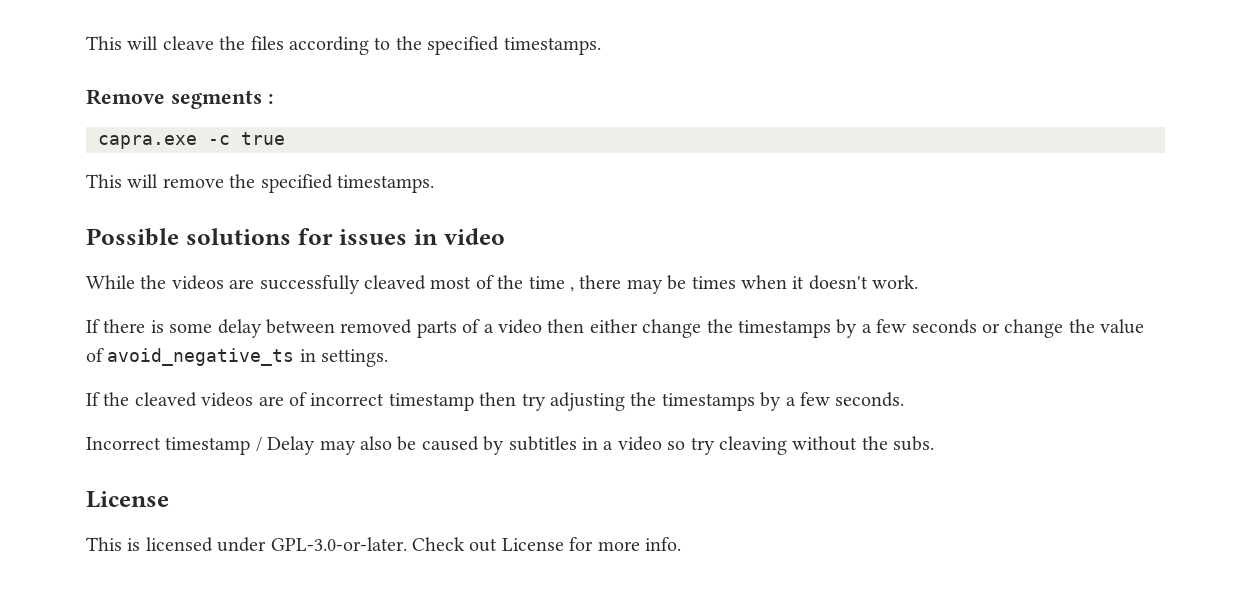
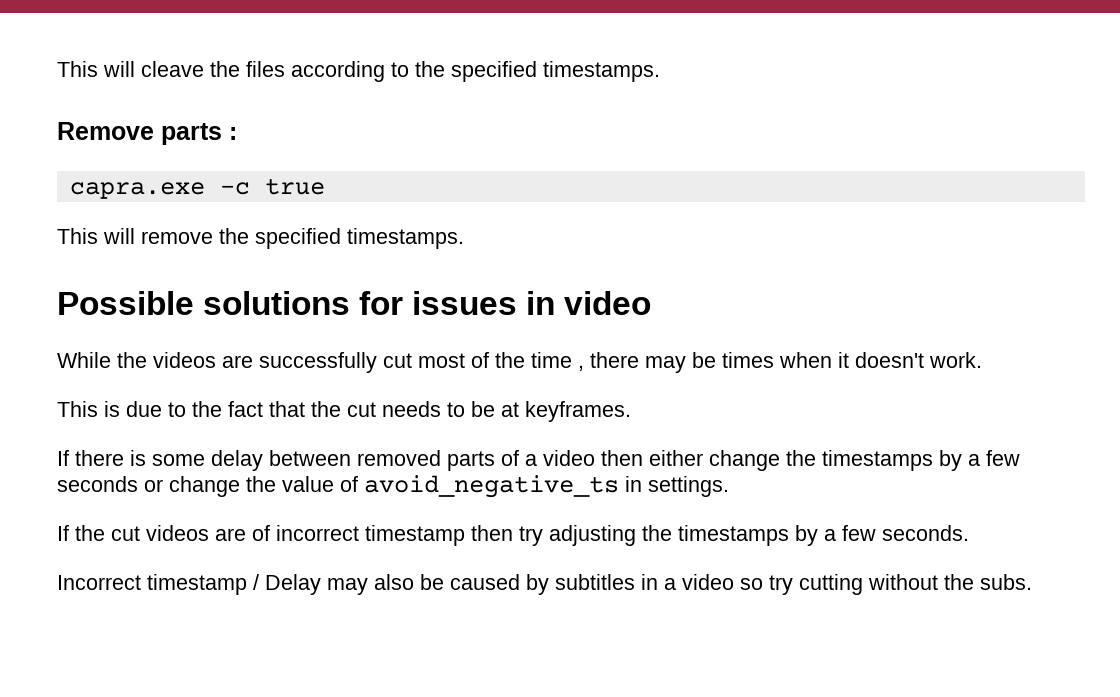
[170,90,262,109] segments -> [161,123,222,145] parts
[364,275,426,290] cleaved -> [383,353,412,368] cut
(919, 282) none -> [57,401,631,422] // This is due to the fact that the cut needs to be at keyframes.
[134,392,197,407] cleaved -> [111,526,140,541] cut
[718,436,787,455] cleaving -> [799,574,863,595] cutting
[86,491,169,508] [86,537,681,552] // License // This is licensed under GPL-3.0-or-later. Check out License for more info. -> (1032, 582) none

